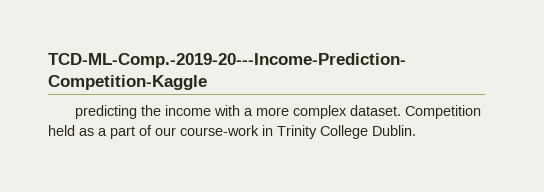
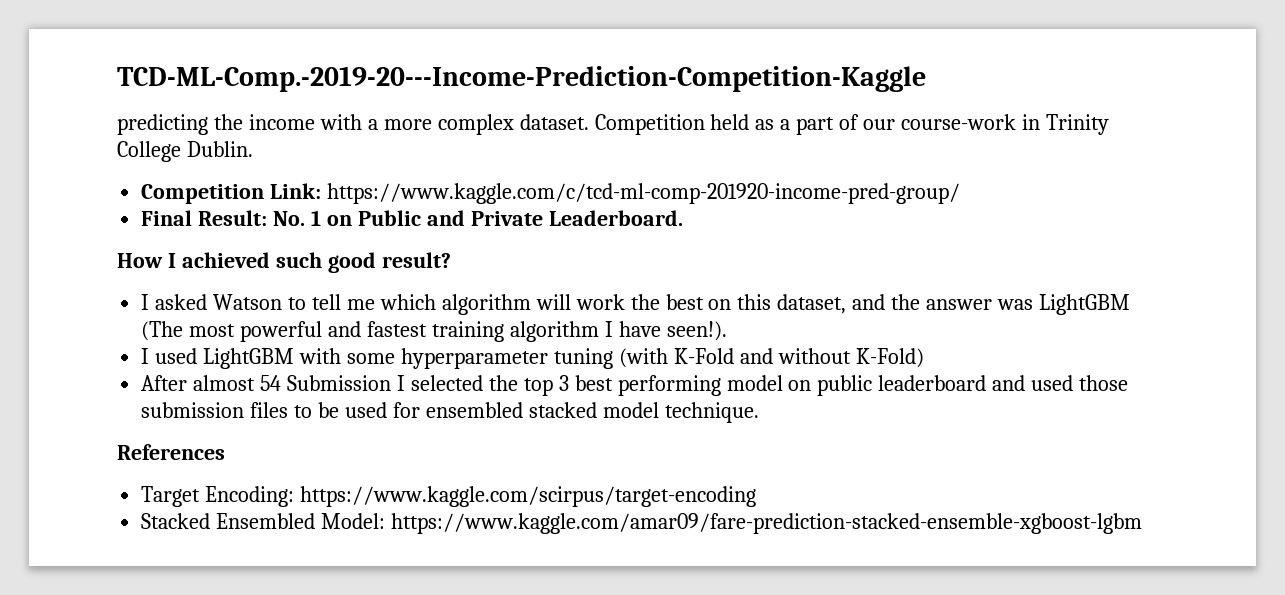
(416, 130) none -> [141,183,961,204] [141,210,683,226] [117,252,451,273] [141,294,1131,315] [141,321,727,342] [141,348,924,369] [141,375,1129,396] [141,402,759,423] [117,444,225,460] [141,486,757,507] [141,513,1143,534] // Competition Link: https://www.kaggle.com/c/tcd-ml-comp-201920-income-pred-group/ // Final Result: No. 1 on Public and Private Leaderboard. // How I achieved such good result? // I asked Watson to tell me which algorithm will work the best on this dataset, and the answer was LightGBM (The most powerful and fastest training algorithm I have seen!). // I used LightGBM with some hyperparameter tuning (with K-Fold and without K-Fold) // After almost 54 Submission I selected the top 3 best performing model on public leaderboard and used those submission files to be used for ensembled stacked model technique. // References // Target Encoding: https://www.kaggle.com/scirpus/target-encoding // Stacked Ensembled Model: https://www.kaggle.com/amar09/fare-prediction-stacked-ensemble-xgboost-lgbm

